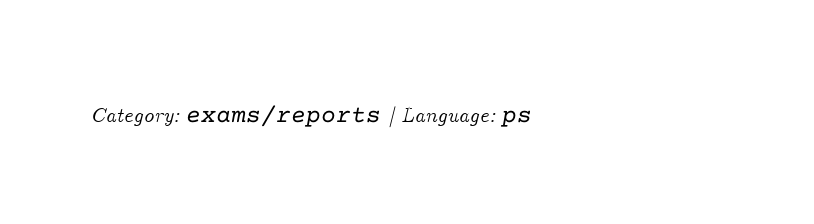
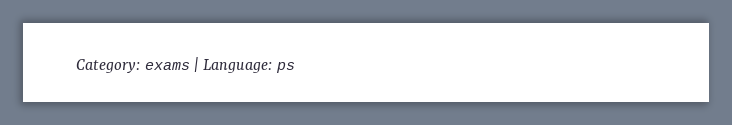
[186,105,381,127] exams/reports -> [144,62,190,70] exams

